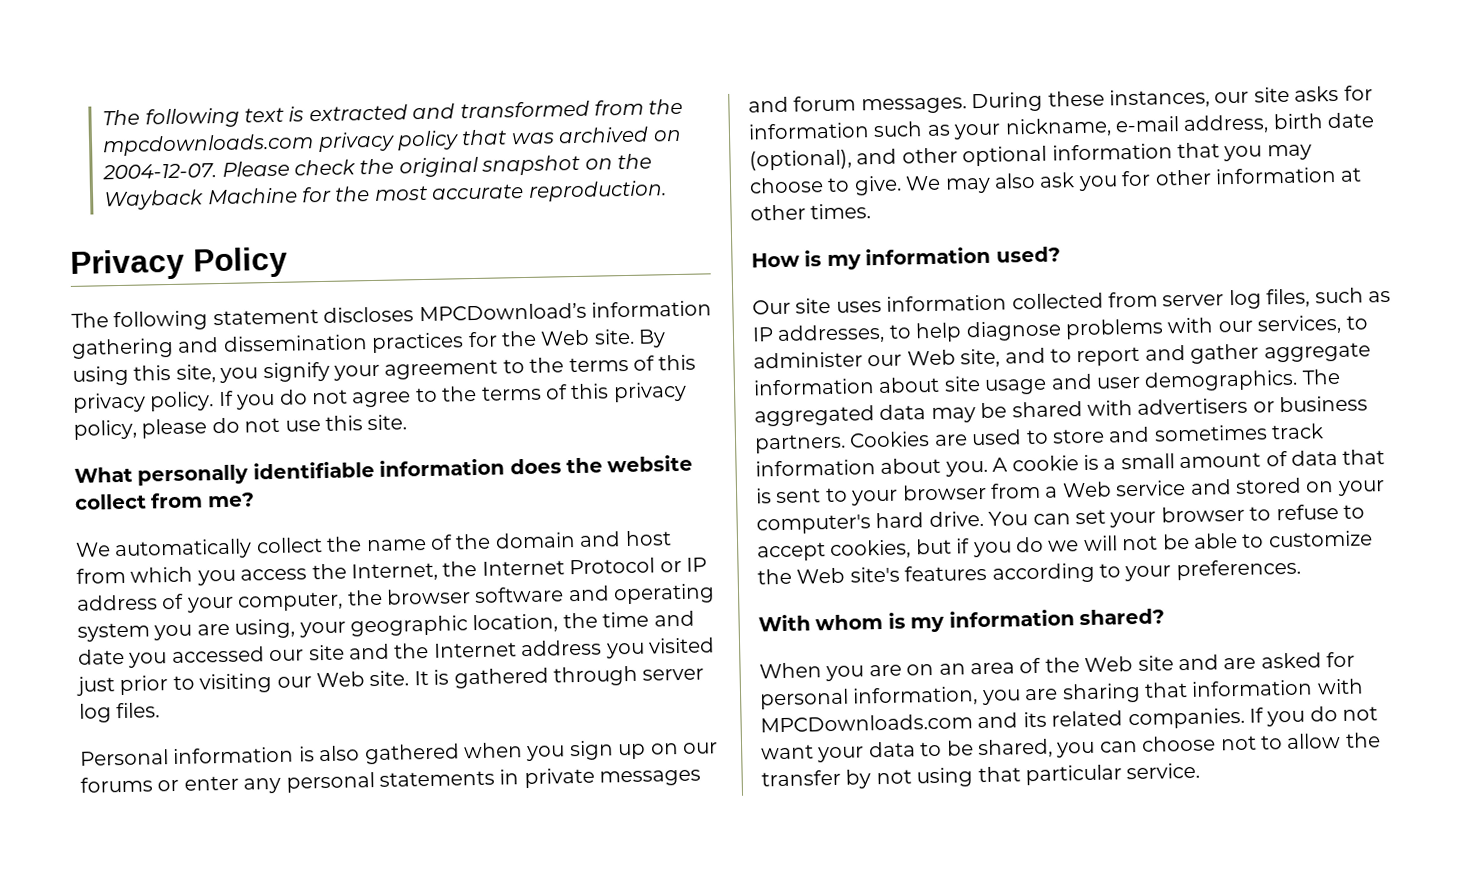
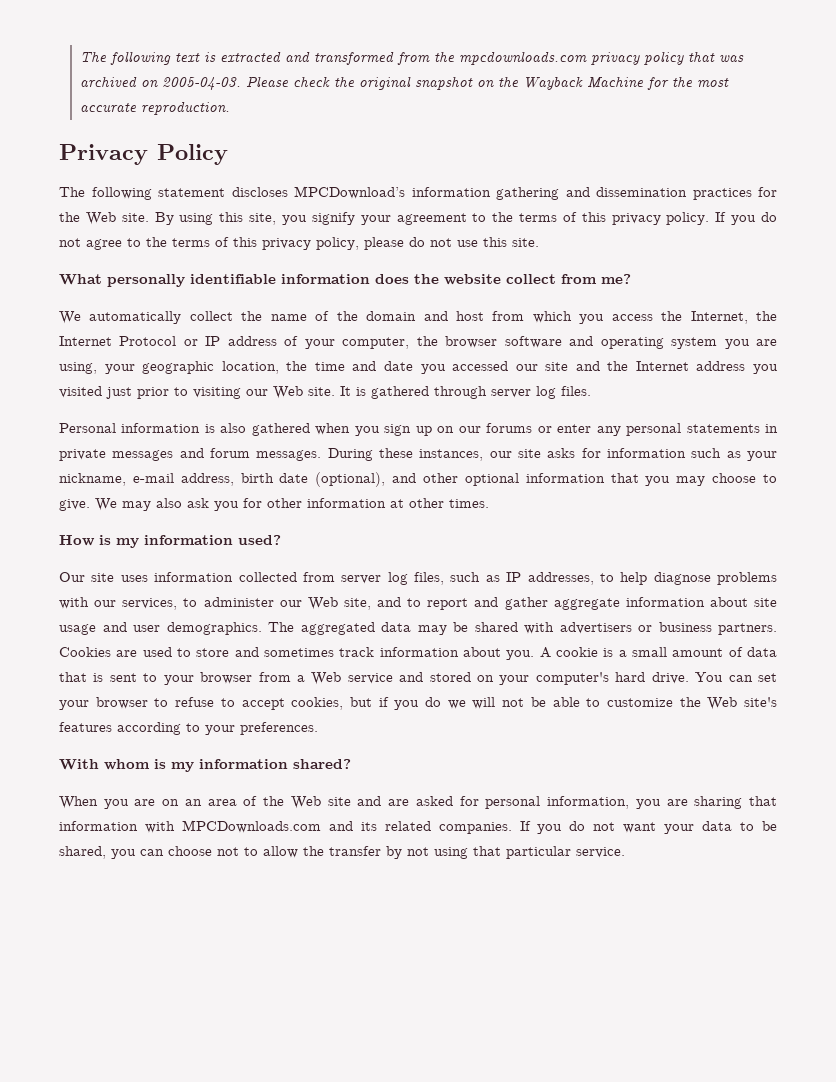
[102,163,218,180] 2004-12-07. -> [162,77,242,90] 2005-04-03.

